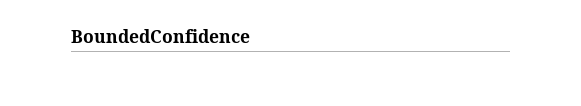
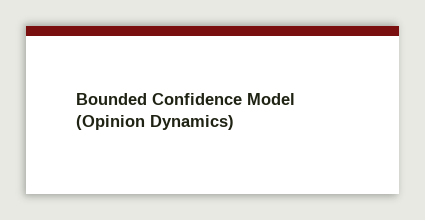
[71,29,250,43] BoundedConfidence -> [76,93,295,105] [76,115,234,130] Bounded Confidence Model (Opinion Dynamics)

